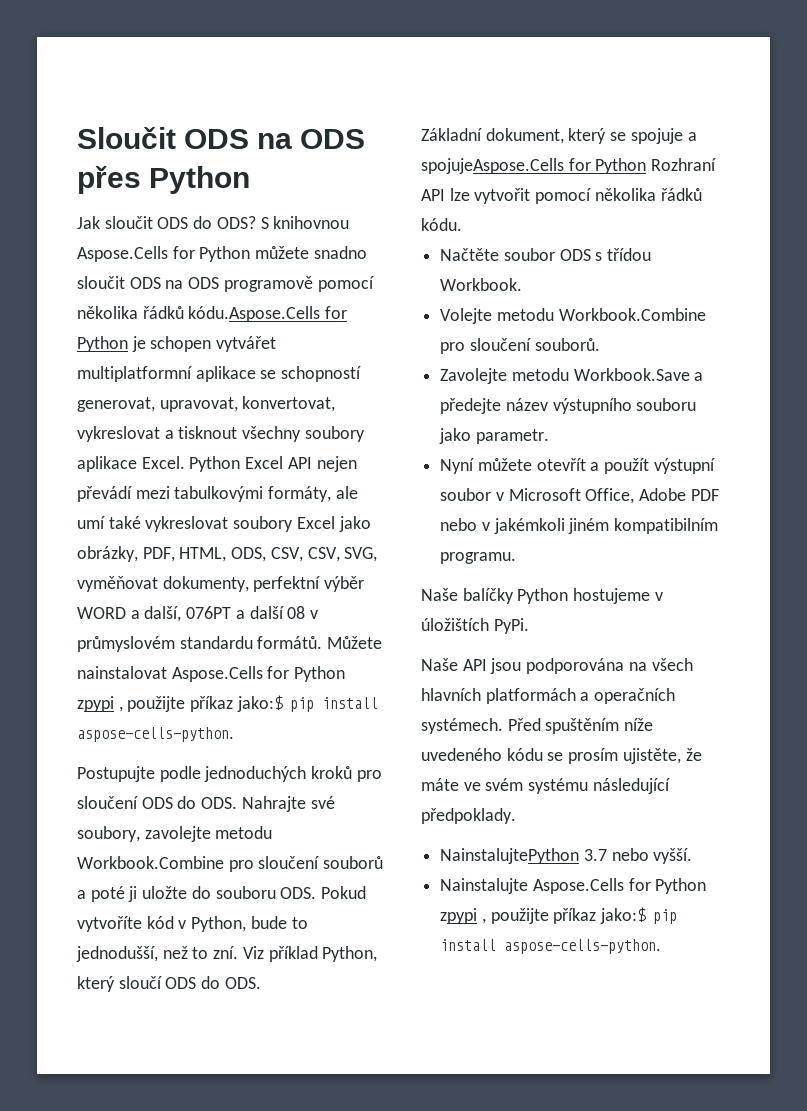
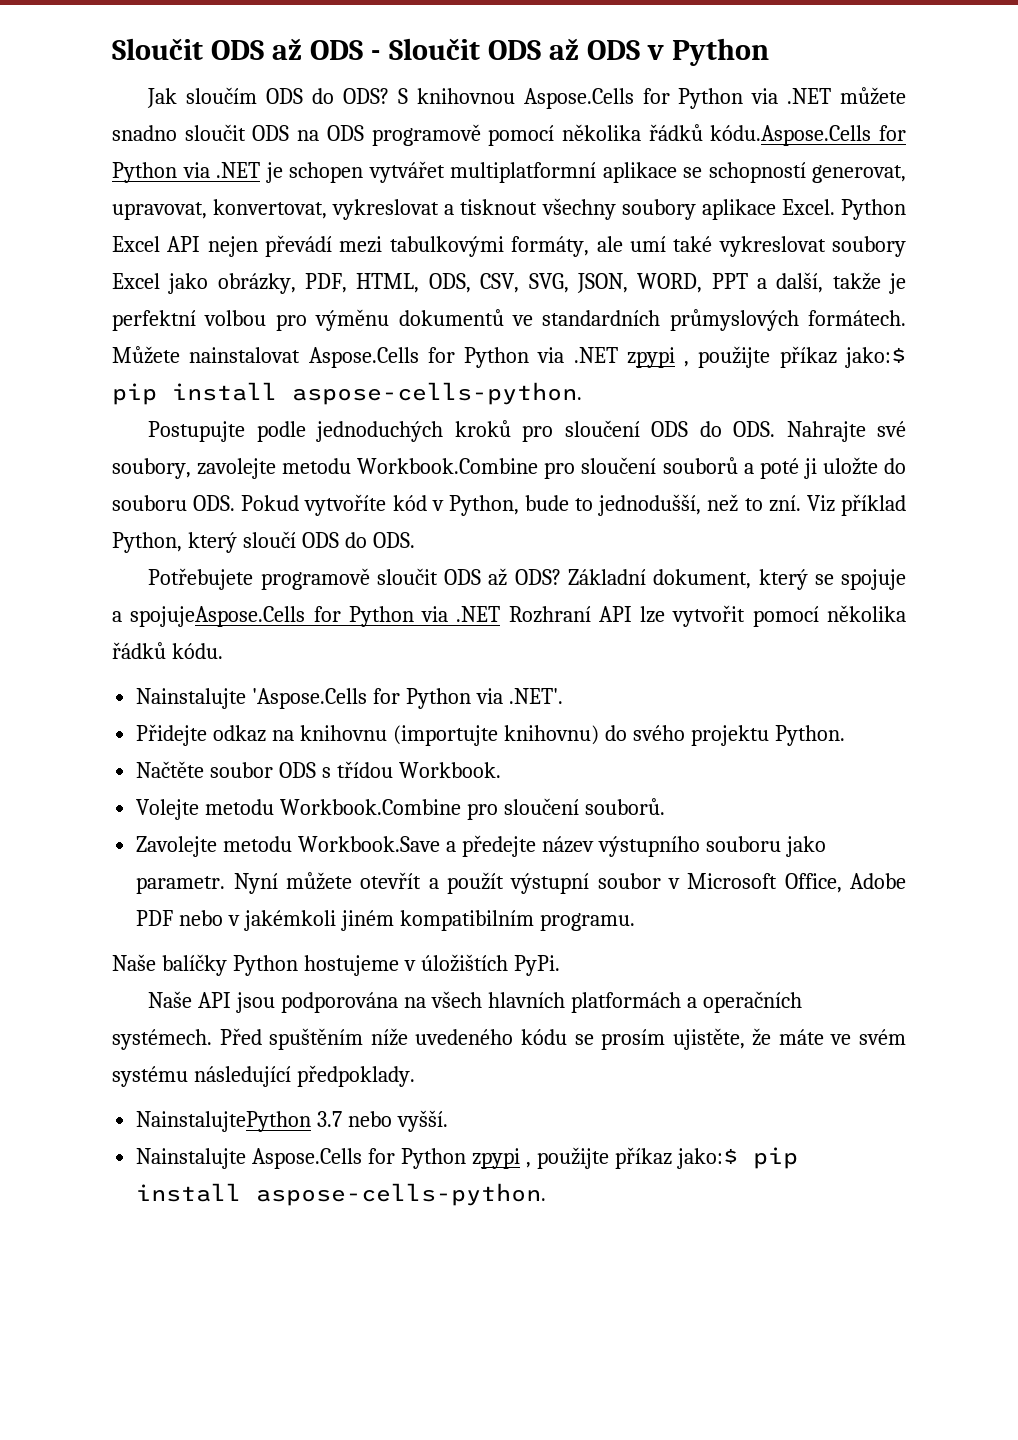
[77,127,366,149] [77,166,141,194] Sloučit ODS na ODS přes -> [112,38,664,60] Sloučit ODS až ODS - Sloučit ODS až ODS v
[104,216,153,229] sloučit -> [186,87,258,104] sloučím
(251, 254) none -> [751,88,832,104] via .NET
(128, 344) none -> [182,162,260,178] via .NET
[307,547,378,562] [77,576,365,592] [77,606,319,622] [77,636,323,652] CSV, SVG, vyměňovat dokumenty, perfektní výběr WORD a další, 076PT a další 08 v průmyslovém standardu formátů. -> [528,272,907,294] [112,309,906,331] SVG, JSON, WORD, PPT a další, takže je perfektní volbou pro výměnu dokumentů ve standardních průmyslových formátech.
(346, 674) none -> [537,347,618,363] via .NET
(261, 983) none -> [148,568,561,590] Potřebujete programově sloučit ODS až ODS?
(647, 166) none -> [421,606,501,622] via .NET
(462, 224) none -> [136,688,563,709] [136,724,845,746] // Nainstalujte 'Aspose.Cells for Python via .NET'. // Přidejte odkaz na knihovnu (importujte knihovnu) do svého projektu Python.
(549, 436) // -> (226, 885) none

